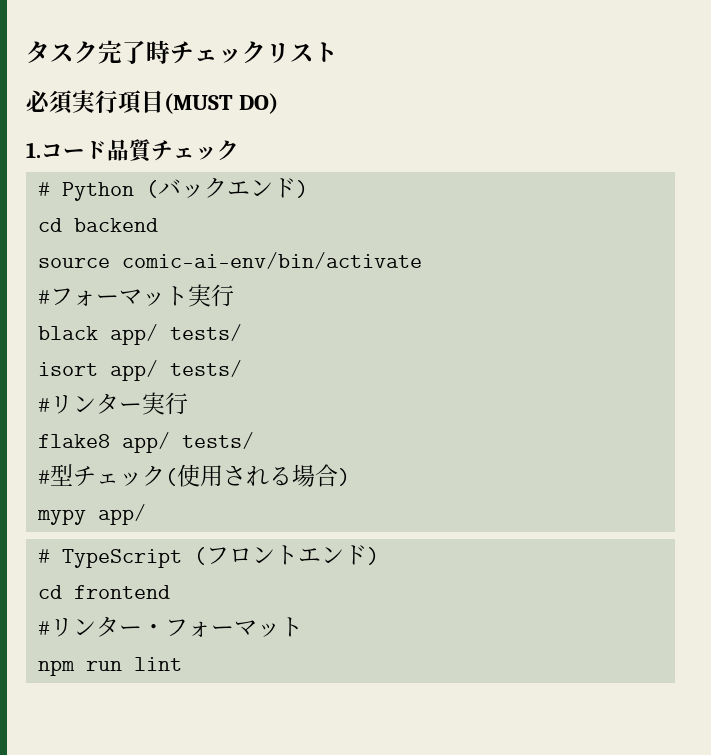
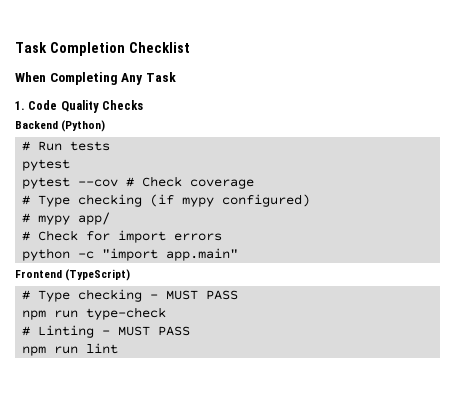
[26,40,338,64] [26,90,279,114] [26,139,239,163] [38,178,309,201] [38,218,159,232] [38,252,423,269] [38,284,235,307] [38,324,243,345] [38,360,243,381] [38,392,189,415] [38,432,255,453] [38,464,351,487] [37,504,147,525] [38,545,380,568] [38,585,171,599] [38,616,304,637] タスク完了時チェックリスト // 必須実行項目(MUST DO) // 1.コード品質チェック // # Python (バックエンド) // cd backend // source comic-ai-env/bin/activate // #フォーマット実行 // black app/ tests/ // isort app/ tests/ // #リンター実行 // flake8 app/ tests/ // #型チェック(使用される場合) // mypy app/ // # TypeScript (フロントエンド) // cd frontend // #リンター・フォーマット -> [15,42,190,56] [15,72,176,85] [15,100,144,113] [15,120,106,132] [21,141,110,151] [21,159,70,171] [21,176,254,189] [21,194,310,207] [21,212,110,225] [21,230,222,243] [21,248,238,261] [15,269,131,281] [21,289,238,302] [21,307,166,320] [21,325,190,338] Task Completion Checklist // When Completing Any Task // 1. Code Quality Checks // Backend (Python) // # Run tests // pytest // pytest --cov # Check coverage // # Type checking (if mypy configured) // # mypy app/ // # Check for import errors // python -c "import app.main" // Frontend (TypeScript) // # Type checking - MUST PASS // npm run type-check // # Linting - MUST PASS

